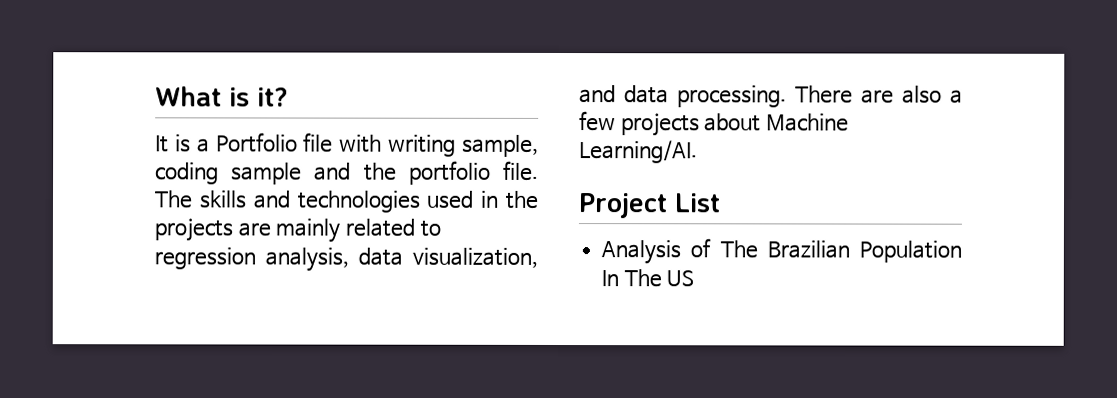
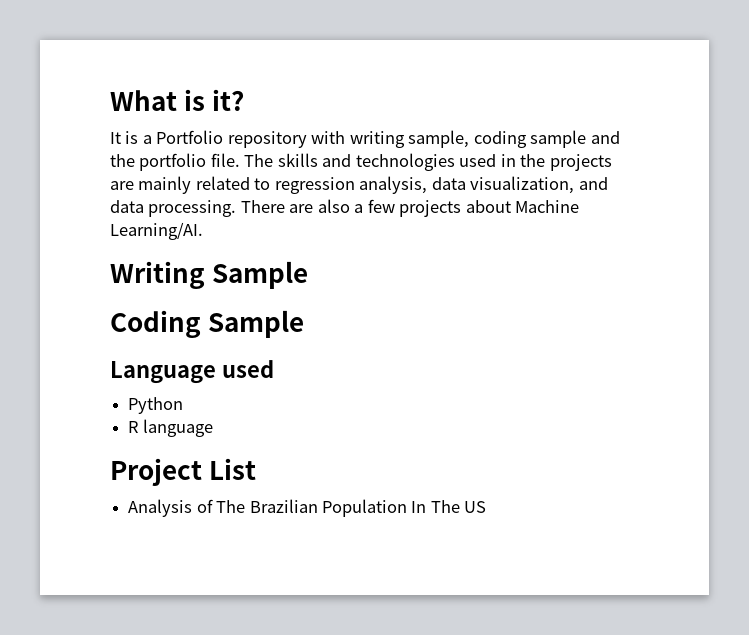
[303,132,334,153] file -> [227,131,307,148] repository
(698, 152) none -> [110,261,309,289] [110,310,305,338] [110,360,274,384] [128,397,184,414] [128,419,213,437] // Writing Sample // Coding Sample // Language used // Python // R language

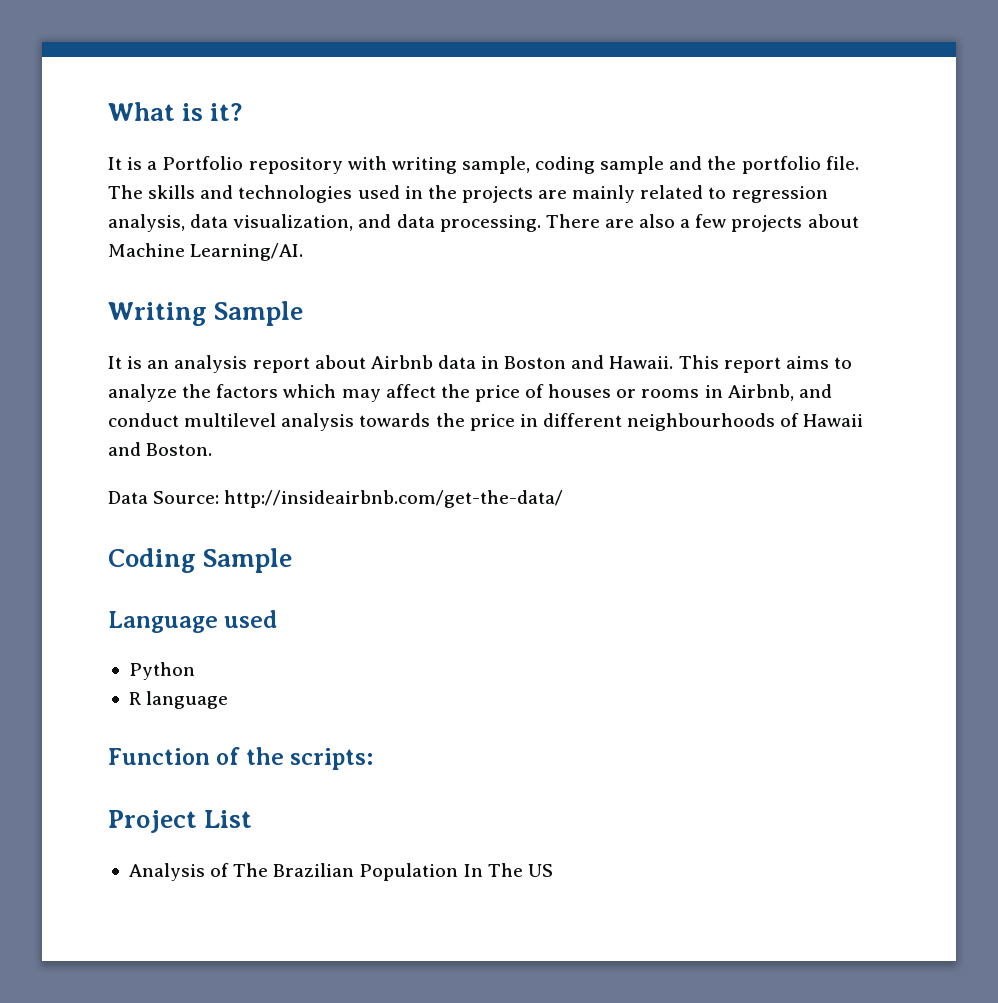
(309, 275) none -> [108,355,852,373] [108,384,832,402] [108,413,864,431] [108,442,213,456] [108,490,564,508] // It is an analysis report about Airbnb data in Boston and Hawaii. This report aims to analyze the factors which may affect the price of houses or rooms in Airbnb, and conduct multilevel analysis towards the price in different neighbourhoods of Hawaii and Boston. // Data Source: http://insideairbnb.com/get-the-data/
(213, 428) none -> [108,747,374,770] // Function of the scripts:

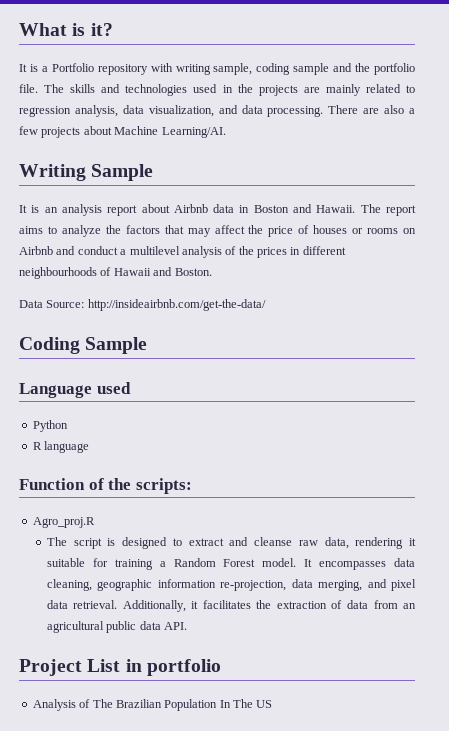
[678,355,719,369] This -> [360,204,381,213] The
[283,384,337,398] which -> [164,225,184,234] that
[704,384,794,401] in Airbnb, -> [403,228,416,234] [19,246,53,255] on Airbnb
(179, 420) none -> [120,249,127,255] a
[359,413,515,431] towards the price -> [225,246,287,258] of the prices
(374, 759) none -> [32,517,95,528] [46,537,416,549] [46,558,416,570] [46,579,416,591] [46,600,416,612] [46,621,188,633] // Agro_proj.R // The script is designed to extract and cleanse raw data, rendering it suitable for training a Random Forest model. It encompasses data cleaning, geographic information re-projection, data merging, and pixel data retrieval. Additionally, it facilitates the extraction of data from an agricultural public data API.
(253, 819) none -> [125,659,221,676] in portfolio

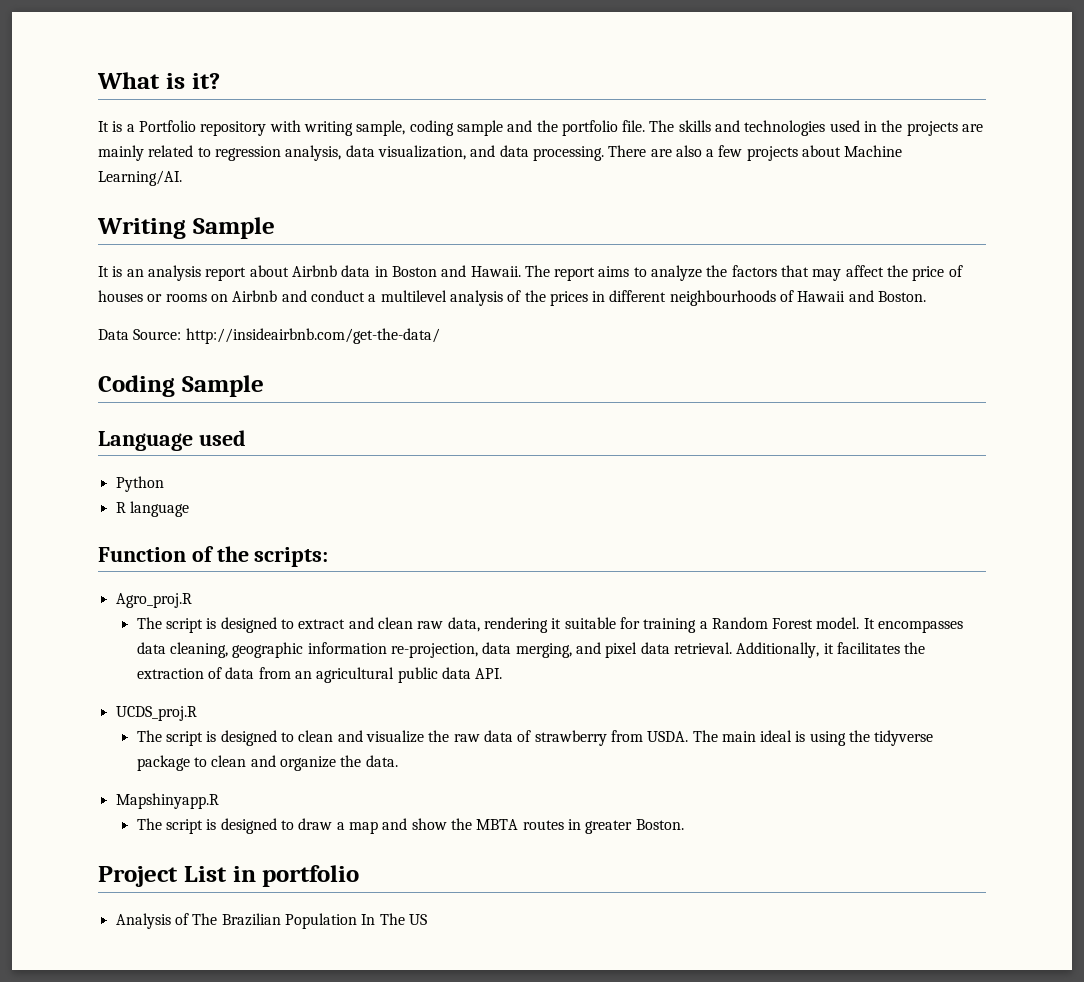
[254,537,293,546] cleanse -> [377,617,413,629] clean
(188, 626) none -> [115,706,197,721] [136,730,934,746] [136,755,398,771] [115,793,219,809] [136,818,684,834] // UCDS_proj.R // The script is designed to clean and visualize the raw data of strawberry from USDA. The main ideal is using the tidyverse package to clean and organize the data. // Mapshinyapp.R // The script is designed to draw a map and show the MBTA routes in greater Boston.

